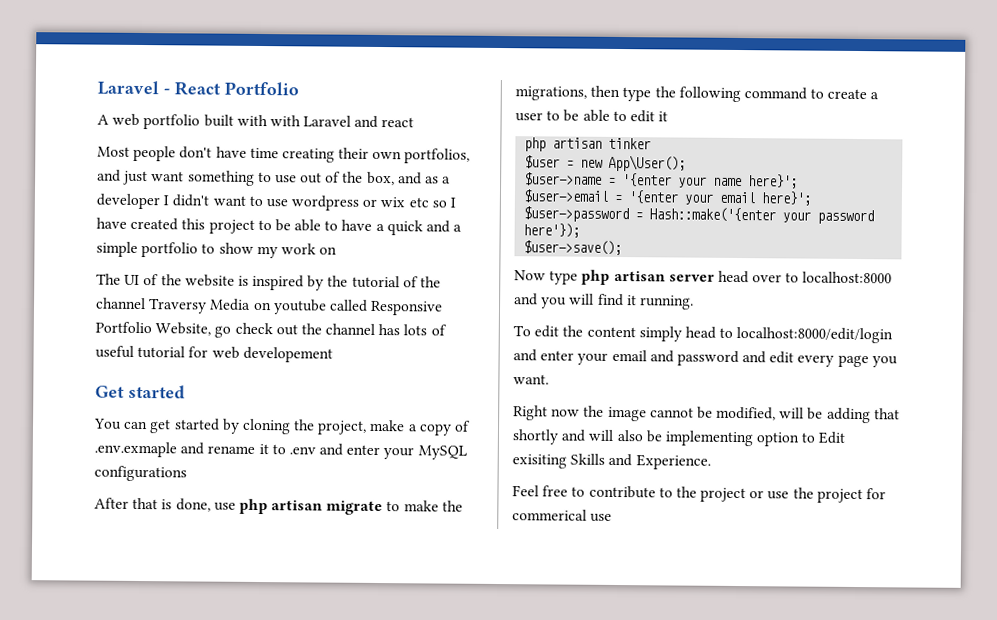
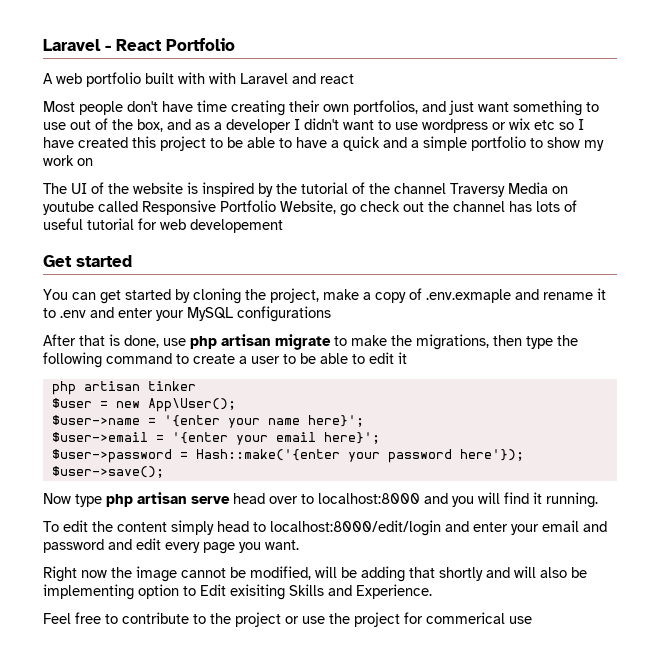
[668,274,715,282] server -> [191,496,230,504] serve

